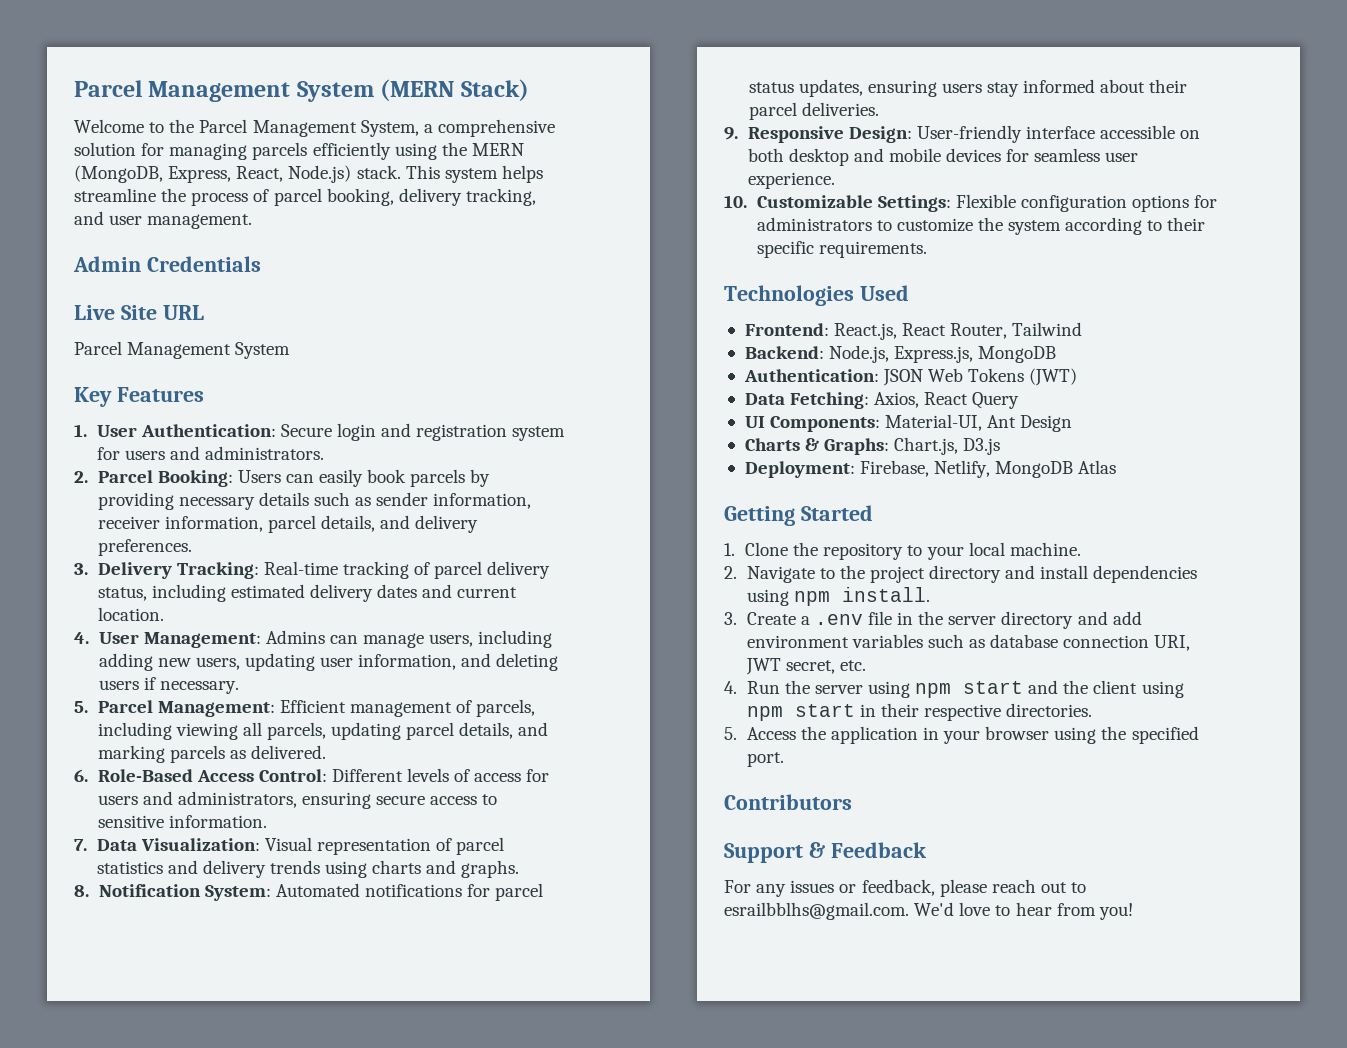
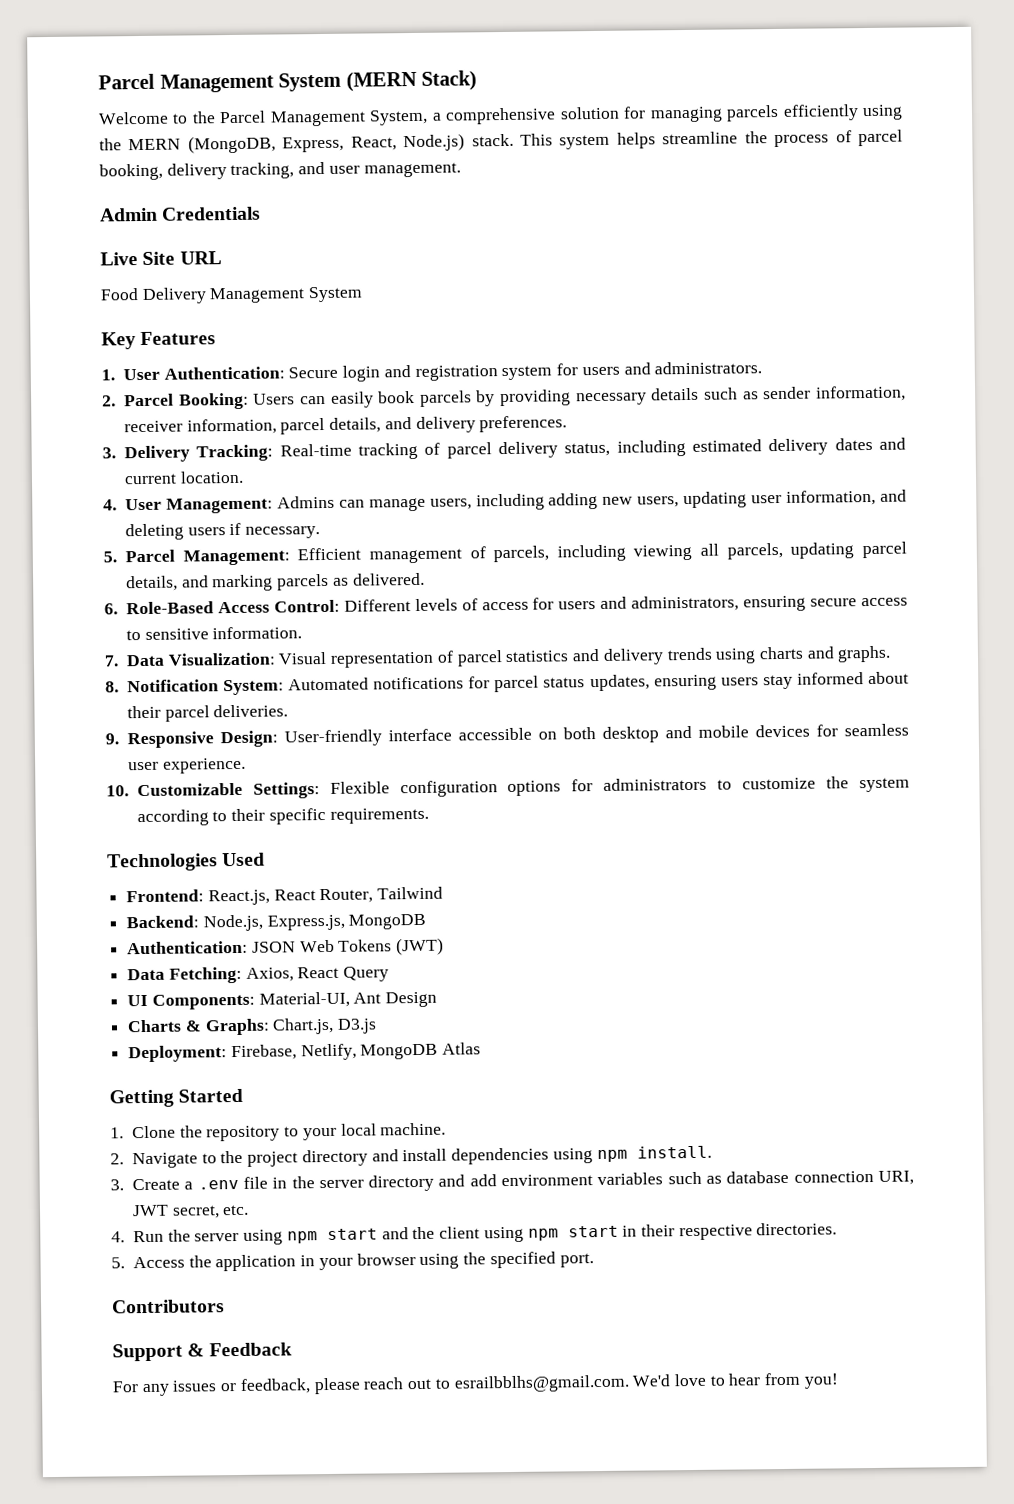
[74,341,122,355] Parcel -> [100,287,207,304] Food Delivery

